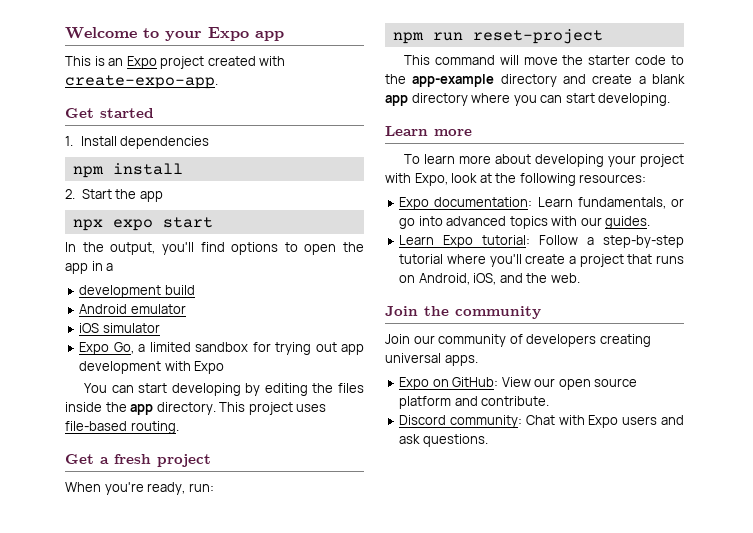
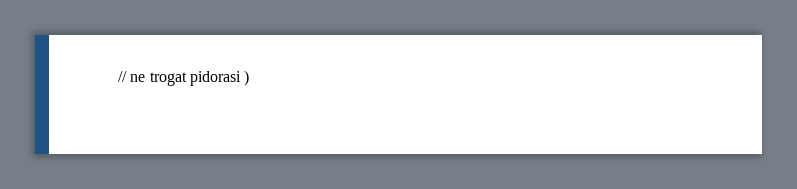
[65,27,284,41] [65,56,286,69] [65,75,218,89] [65,108,154,118] [65,136,210,149] [72,163,183,178] [65,189,163,202] [72,217,213,231] [65,242,364,255] [65,261,114,274] [79,285,195,298] [79,304,186,314] [79,323,160,333] [79,342,364,355] [79,361,225,374] [83,383,364,396] [65,402,327,415] [65,421,179,434] [65,454,211,467] [65,482,214,495] [392,29,603,44] [403,55,684,65] [385,74,685,87] [385,93,671,106] [385,126,472,136] [403,154,684,167] [385,173,647,186] [399,197,684,210] [399,216,651,229] [399,235,684,248] [399,254,684,267] [399,273,580,285] [385,306,541,319] [385,334,651,347] [385,353,478,366] [399,377,638,390] [399,396,550,409] [399,415,684,428] [399,434,488,447] Welcome to your Expo app // This is an Expo project created with create-expo-app. // Get started // 1. Install dependencies // npm install // 2. Start the app // npx expo start // In the output, you'll find options to open the app in a // development build // Android emulator // iOS simulator // Expo Go, a limited sandbox for trying out app development with Expo // You can start developing by editing the files inside the app directory. This project uses file-based routing. // Get a fresh project // When you're ready, run: // npm run reset-project // This command will move the starter code to the app-example directory and create a blank app directory where you can start developing. // Learn more // To learn more about developing your project with Expo, look at the following resources: // Expo documentation: Learn fundamentals, or go into advanced topics with our guides. // Learn Expo tutorial: Follow a step-by-step tutorial where you'll create a project that runs on Android, iOS, and the web. // Join the community // Join our community of developers creating universal apps. // Expo on GitHub: View our open source platform and contribute. // Discord community: Chat with Expo users and ask questions. -> [118,70,250,86] // ne trogat pidorasi )

